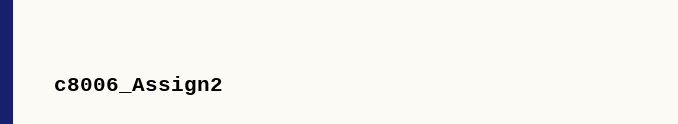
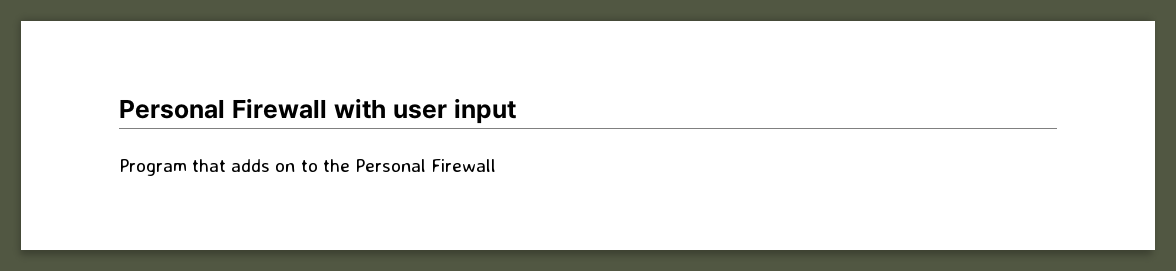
[54,76,223,95] c8006_Assign2 -> [119,98,516,124] [119,159,496,176] Personal Firewall with user input // Program that adds on to the Personal Firewall

